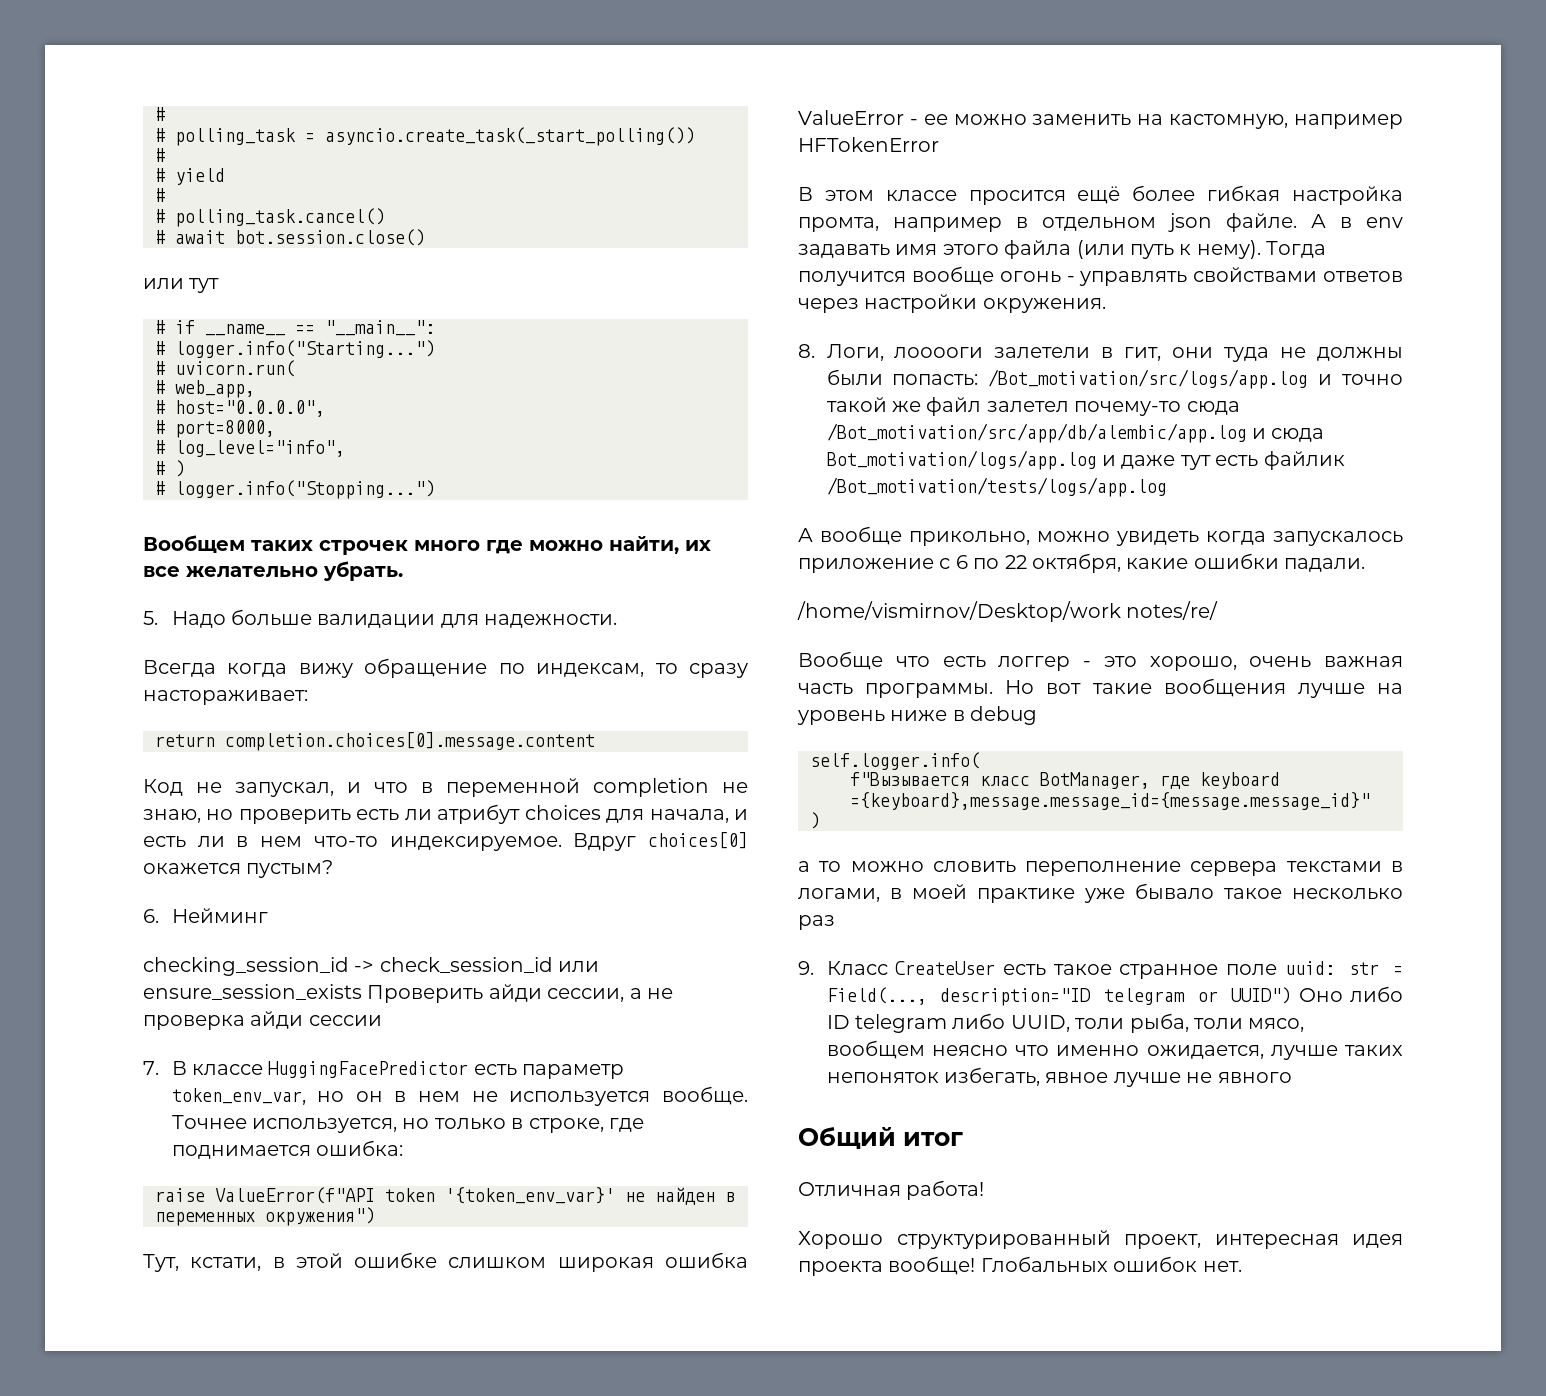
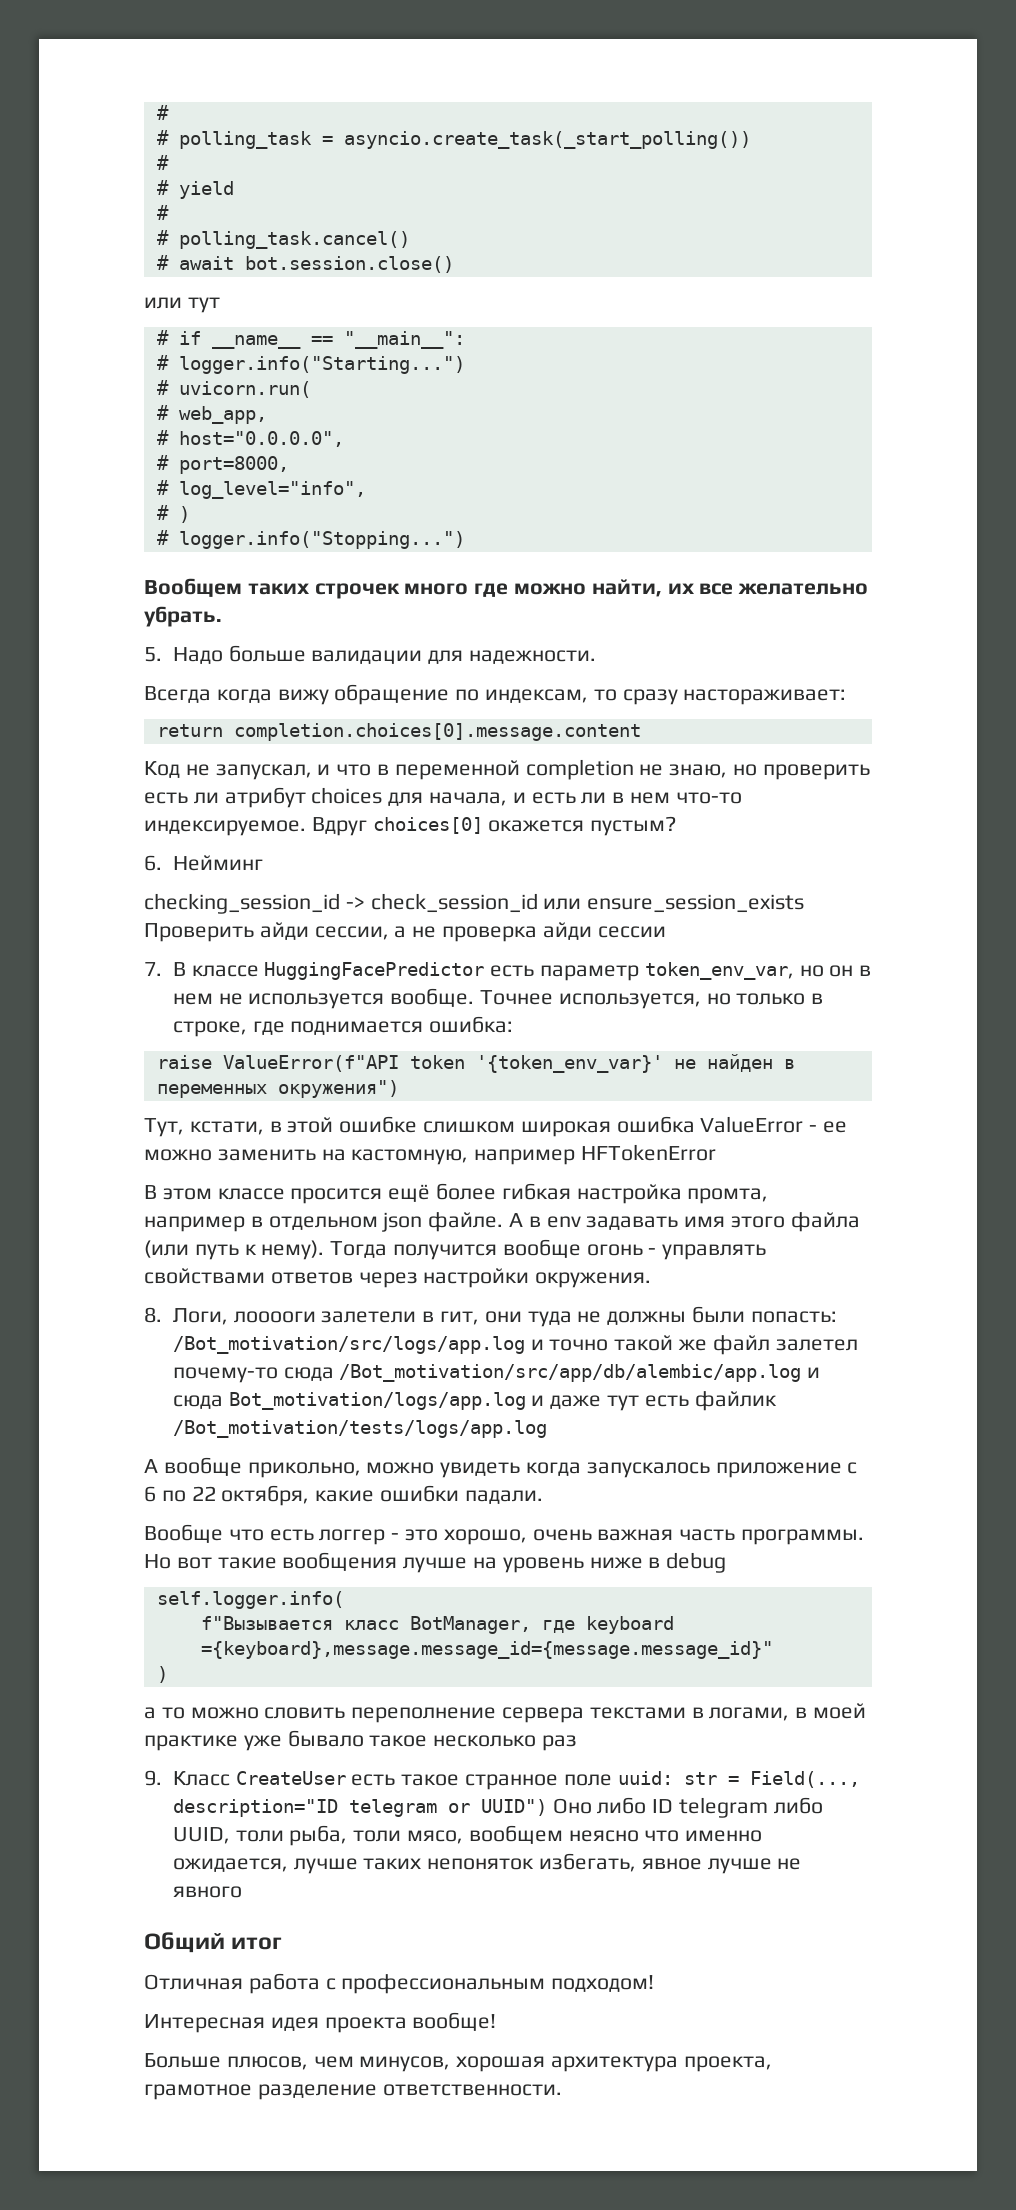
[797,601,1219,622] // /home/vismirnov/Desktop/work notes/re/ -> (543, 1497) none
[906,1180,985,1200] [798,1230,1403,1249] [798,1256,1242,1276] работа! // Хорошо структурированный проект, интересная идея проекта вообще! Глобальных ошибок нет. -> [248,1973,655,1994] [144,2012,497,2033] [144,2053,772,2072] [144,2084,562,2100] работа с профессиональным подходом! // Интересная идея проекта вообще! // Больше плюсов, чем минусов, хорошая архитектура проекта, грамотное разделение ответственности.

